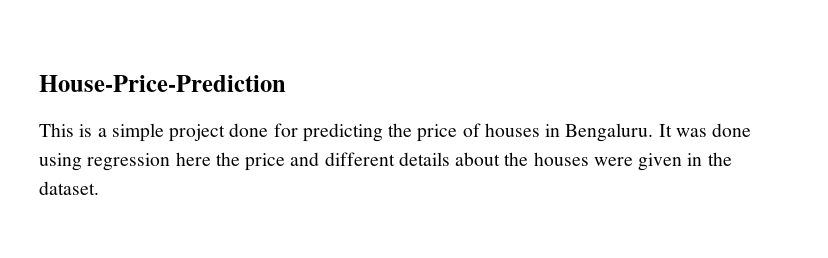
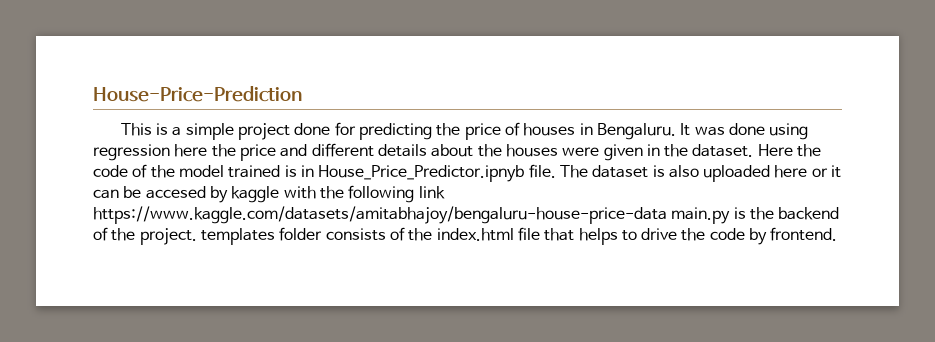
(99, 188) none -> [757,144,822,157] [93,164,842,182] [93,185,445,203] [93,206,840,224] [93,227,838,245] Here the code of the model trained is in House_Price_Predictor.ipnyb file. The dataset is also uploaded here or it can be accesed by kaggle with the following link https://www.kaggle.com/datasets/amitabhajoy/bengaluru-house-price-data main.py is the backend of the project. templates folder consists of the index.html file that helps to drive the code by frontend.

